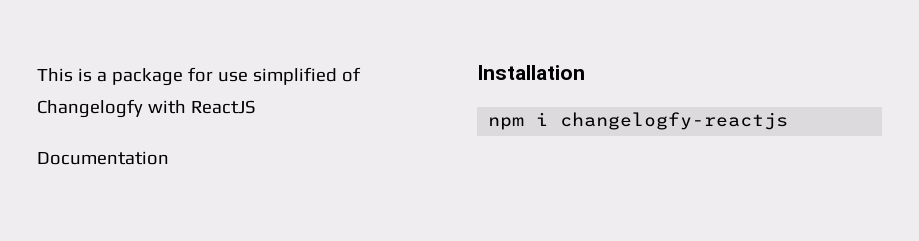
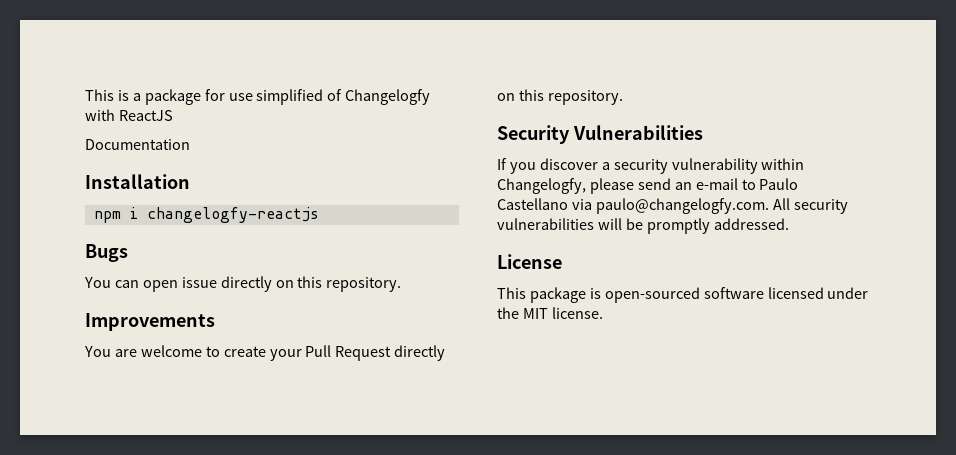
(789, 121) none -> [85,244,128,262] [84,276,402,292] [85,313,215,331] [84,345,446,361] [497,89,623,105] [497,125,703,144] [497,158,805,174] [497,178,799,194] [497,198,848,214] [497,218,789,234] [497,254,562,269] [497,287,869,303] [497,307,603,319] // Bugs // You can open issue directly on this repository. // Improvements // You are welcome to create your Pull Request directly on this repository. // Security Vulnerabilities // If you discover a security vulnerability within Changelogfy, please send an e-mail to Paulo Castellano via paulo@changelogfy.com. All security vulnerabilities will be promptly addressed. // License // This package is open-sourced software licensed under the MIT license.

